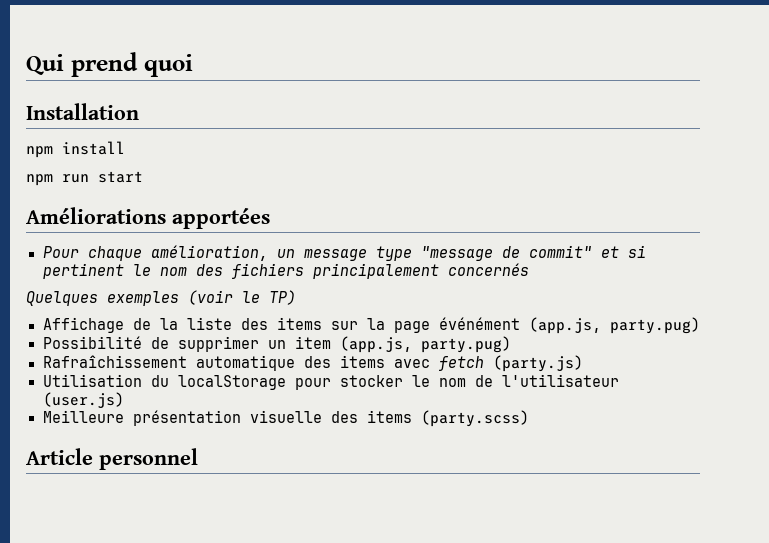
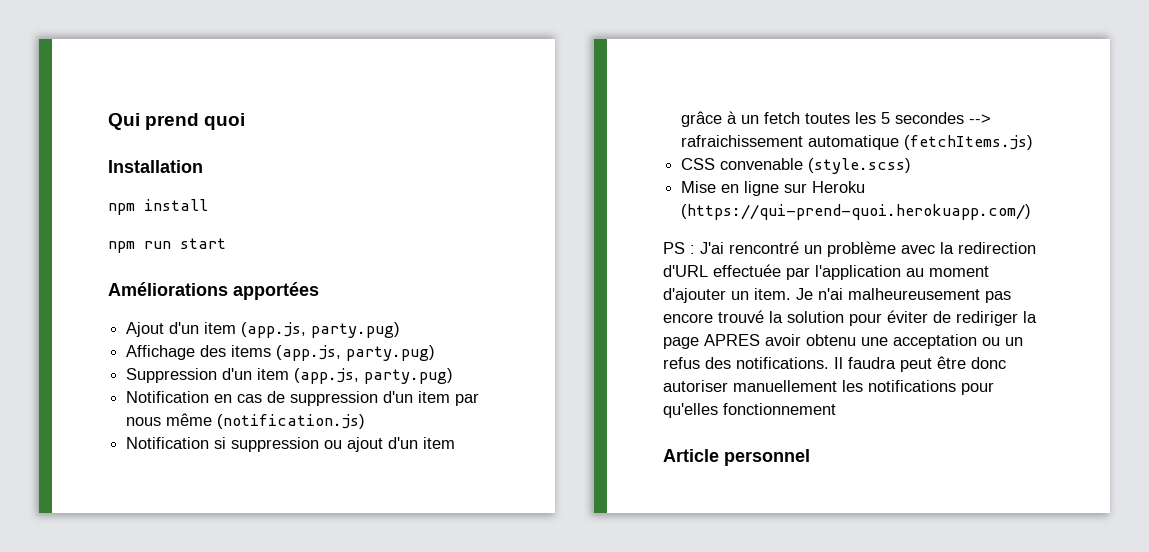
[42,245,646,261] [42,263,529,279] [26,290,296,306] [42,317,700,334] [42,336,511,353] [42,355,583,372] [42,374,619,390] [42,392,124,408] [42,410,529,427] Pour chaque amélioration, un message type "message de commit" et si pertinent le nom des fichiers principalement concernés // Quelques exemples (voir le TP) // Affichage de la liste des items sur la page événément (app.js, party.pug) // Possibilité de supprimer un item (app.js, party.pug) // Rafraîchissement automatique des items avec fetch (party.js) // Utilisation du localStorage pour stocker le nom de l'utilisateur (user.js) // Meilleure présentation visuelle des items (party.scss) -> [126,322,401,338] [126,345,436,361] [126,368,454,384] [126,391,480,406] [126,413,366,429] [126,437,456,452] [681,111,992,127] [681,135,1034,150] [681,158,912,174] [681,181,866,196] [681,204,1032,220] [663,241,1036,257] [663,264,989,280] [663,288,1011,303] [663,310,1037,326] [663,334,1023,349] [663,356,1006,372] [663,380,994,395] [663,403,836,418] Ajout d'un item (app.js, party.pug) // Affichage des items (app.js, party.pug) // Suppression d'un item (app.js, party.pug) // Notification en cas de suppression d'un item par nous même (notification.js) // Notification si suppression ou ajout d'un item grâce à un fetch toutes les 5 secondes --> rafraichissement automatique (fetchItems.js) // CSS convenable (style.scss) // Mise en ligne sur Heroku (https://qui-prend-quoi.herokuapp.com/) // PS : J'ai rencontré un problème avec la redirection d'URL effectuée par l'application au moment d'ajouter un item. Je n'ai malheureusement pas encore trouvé la solution pour éviter de rediriger la page APRES avoir obtenu une acceptation ou un refus des notifications. Il faudra peut être donc autoriser manuellement les notifications pour qu'elles fonctionnement

